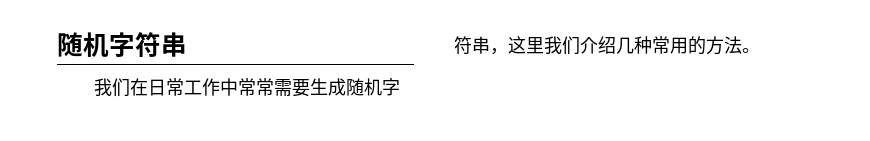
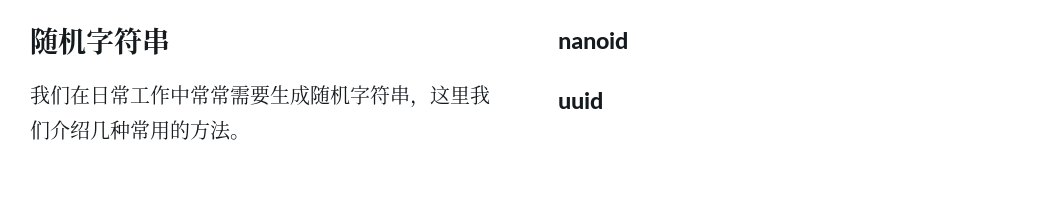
(760, 50) none -> [558,32,628,49] [558,92,603,109] // nanoid // uuid

